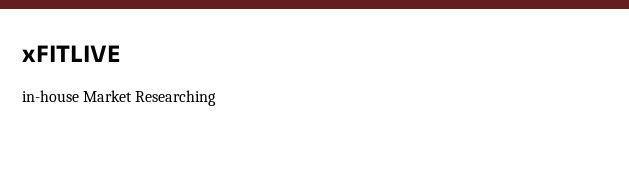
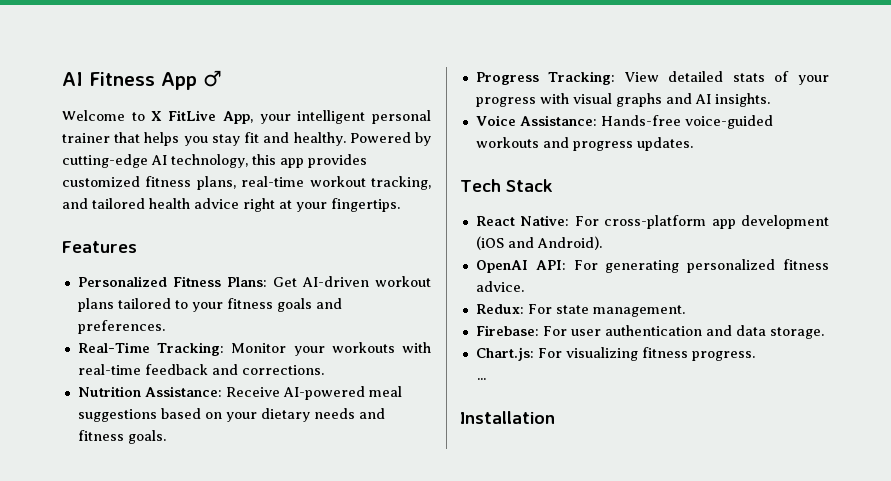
[22,45,120,62] [22,90,217,106] xFITLIVE // in-house Market Researching -> [62,70,222,90] [62,110,431,124] [62,132,432,146] [62,154,367,168] [62,176,431,190] [62,198,400,212] [62,241,137,253] [77,276,431,287] [77,298,342,312] [77,320,165,334] [77,342,431,356] [77,364,324,375] [77,386,402,400] [77,408,385,422] [77,430,166,444] [475,71,829,85] [475,93,770,107] [475,115,773,129] [475,137,693,151] [460,179,553,192] [475,215,829,229] [475,236,602,250] [475,259,829,273] [475,281,524,292] [475,304,685,317] [475,325,824,339] [475,347,755,361] [476,378,486,380] [460,411,555,424] AI Fitness App ♂ // Welcome to X FitLive App, your intelligent personal trainer that helps you stay fit and healthy. Powered by cutting-edge AI technology, this app provides customized fitness plans, real-time workout tracking, and tailored health advice right at your fingertips. // Features // Personalized Fitness Plans: Get AI-driven workout plans tailored to your fitness goals and preferences. // Real-Time Tracking: Monitor your workouts with real-time feedback and corrections. // Nutrition Assistance: Receive AI-powered meal suggestions based on your dietary needs and fitness goals. // Progress Tracking: View detailed stats of your progress with visual graphs and AI insights. // Voice Assistance: Hands-free voice-guided workouts and progress updates. // Tech Stack // React Native: For cross-platform app development (iOS and Android). // OpenAI API: For generating personalized fitness advice. // Redux: For state management. // Firebase: For user authentication and data storage. // Chart.js: For visualizing fitness progress. // ... // Installation

